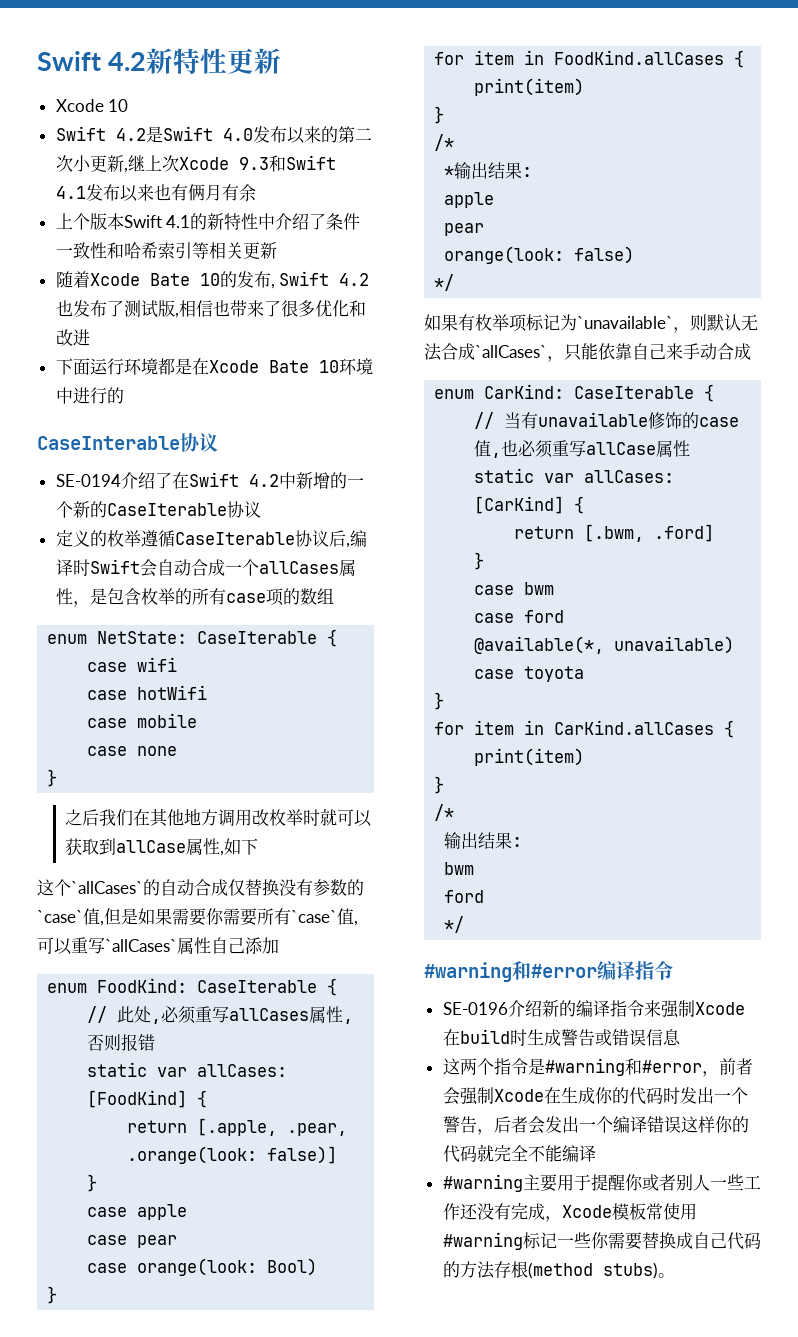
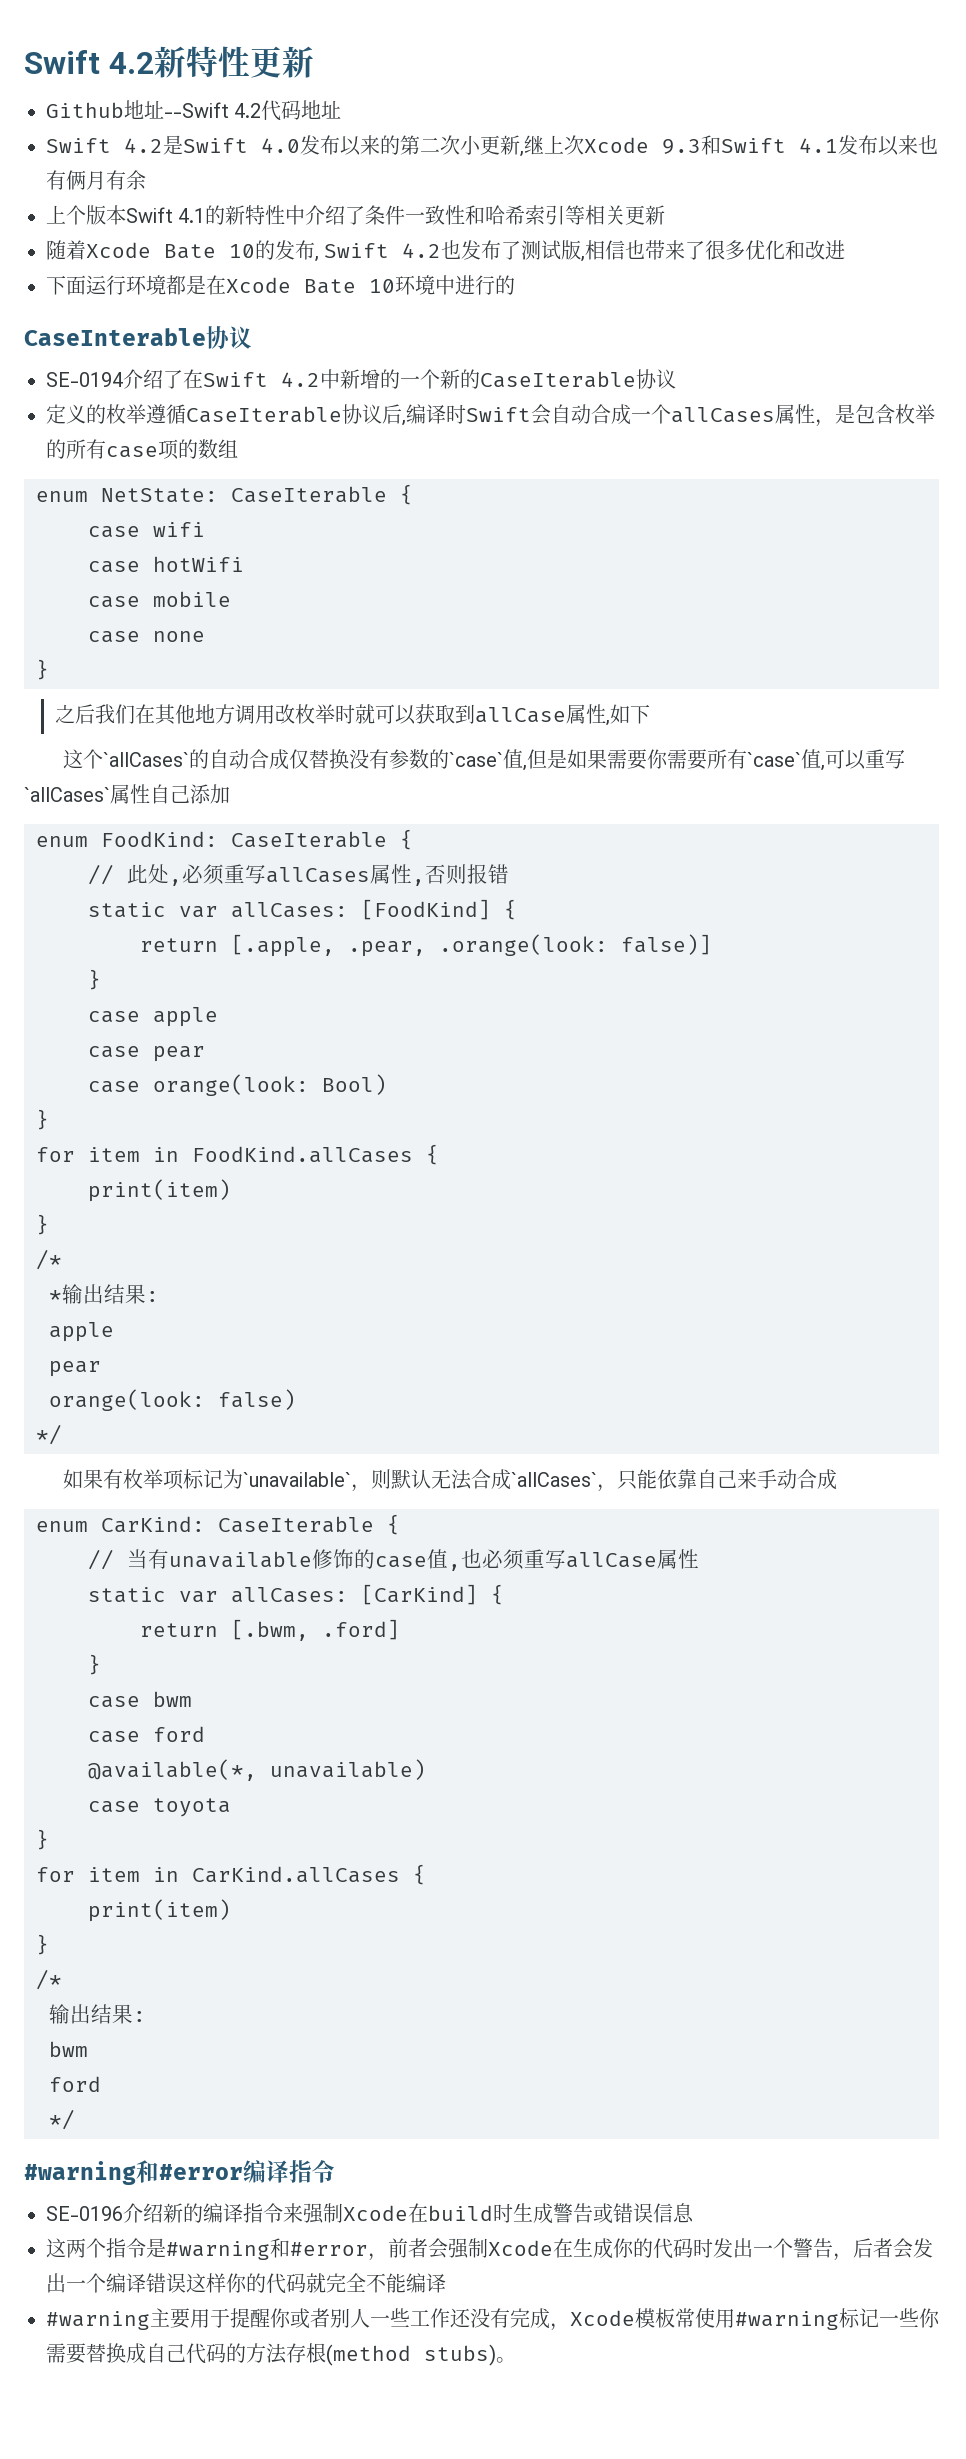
[55,99,129,112] Xcode 10 -> [46,100,342,121] Github地址--Swift 4.2代码地址

